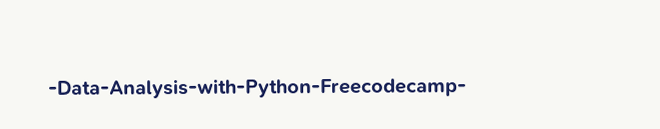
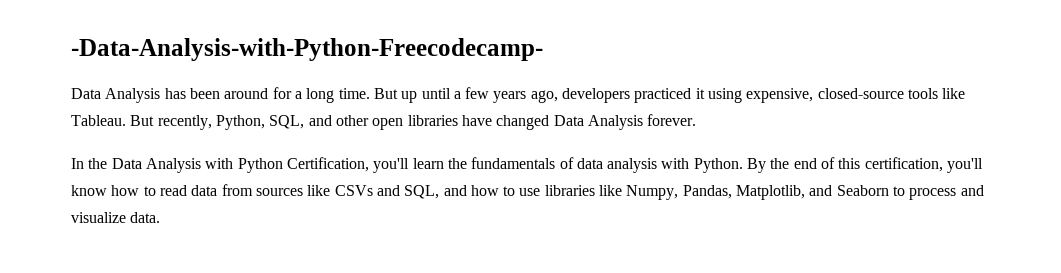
(467, 88) none -> [71,87,966,103] [71,114,697,130] [71,157,984,173] [71,184,984,200] [71,212,161,223] // Data Analysis has been around for a long time. But up until a few years ago, developers practiced it using expensive, closed-source tools like Tableau. But recently, Python, SQL, and other open libraries have changed Data Analysis forever. // In the Data Analysis with Python Certification, you'll learn the fundamentals of data analysis with Python. By the end of this certification, you'll know how to read data from sources like CSVs and SQL, and how to use libraries like Numpy, Pandas, Matplotlib, and Seaborn to process and visualize data.

